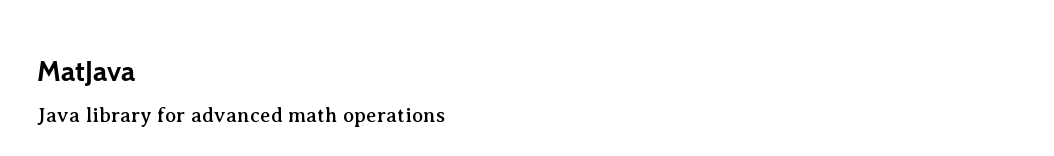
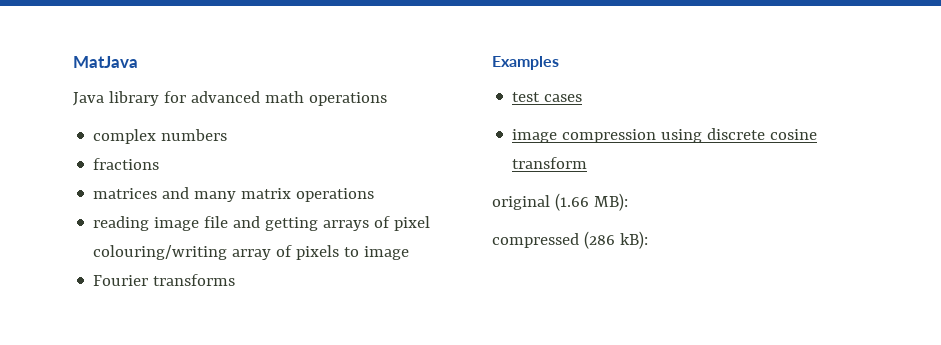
(445, 117) none -> [93,129,228,144] [93,158,160,170] [93,187,375,202] [93,216,431,231] [93,245,410,260] [93,274,236,286] [492,56,559,70] [512,92,583,102] [512,128,818,143] [512,157,588,169] [492,193,628,211] [492,231,648,249] // complex numbers // fractions // matrices and many matrix operations // reading image file and getting arrays of pixel colouring/writing array of pixels to image // Fourier transforms // Examples // test cases // image compression using discrete cosine transform // original (1.66 MB): // compressed (286 kB):

